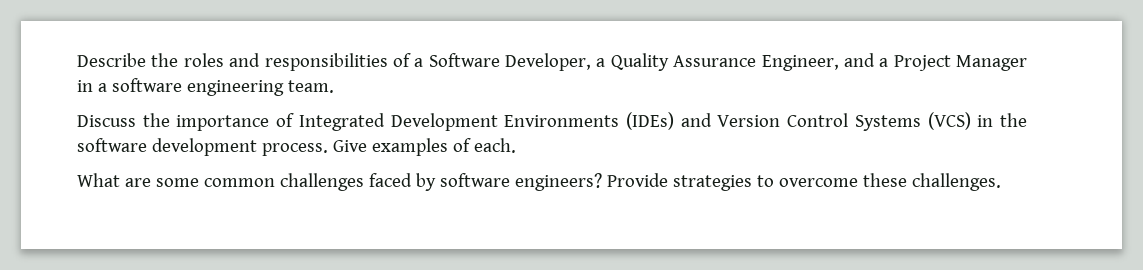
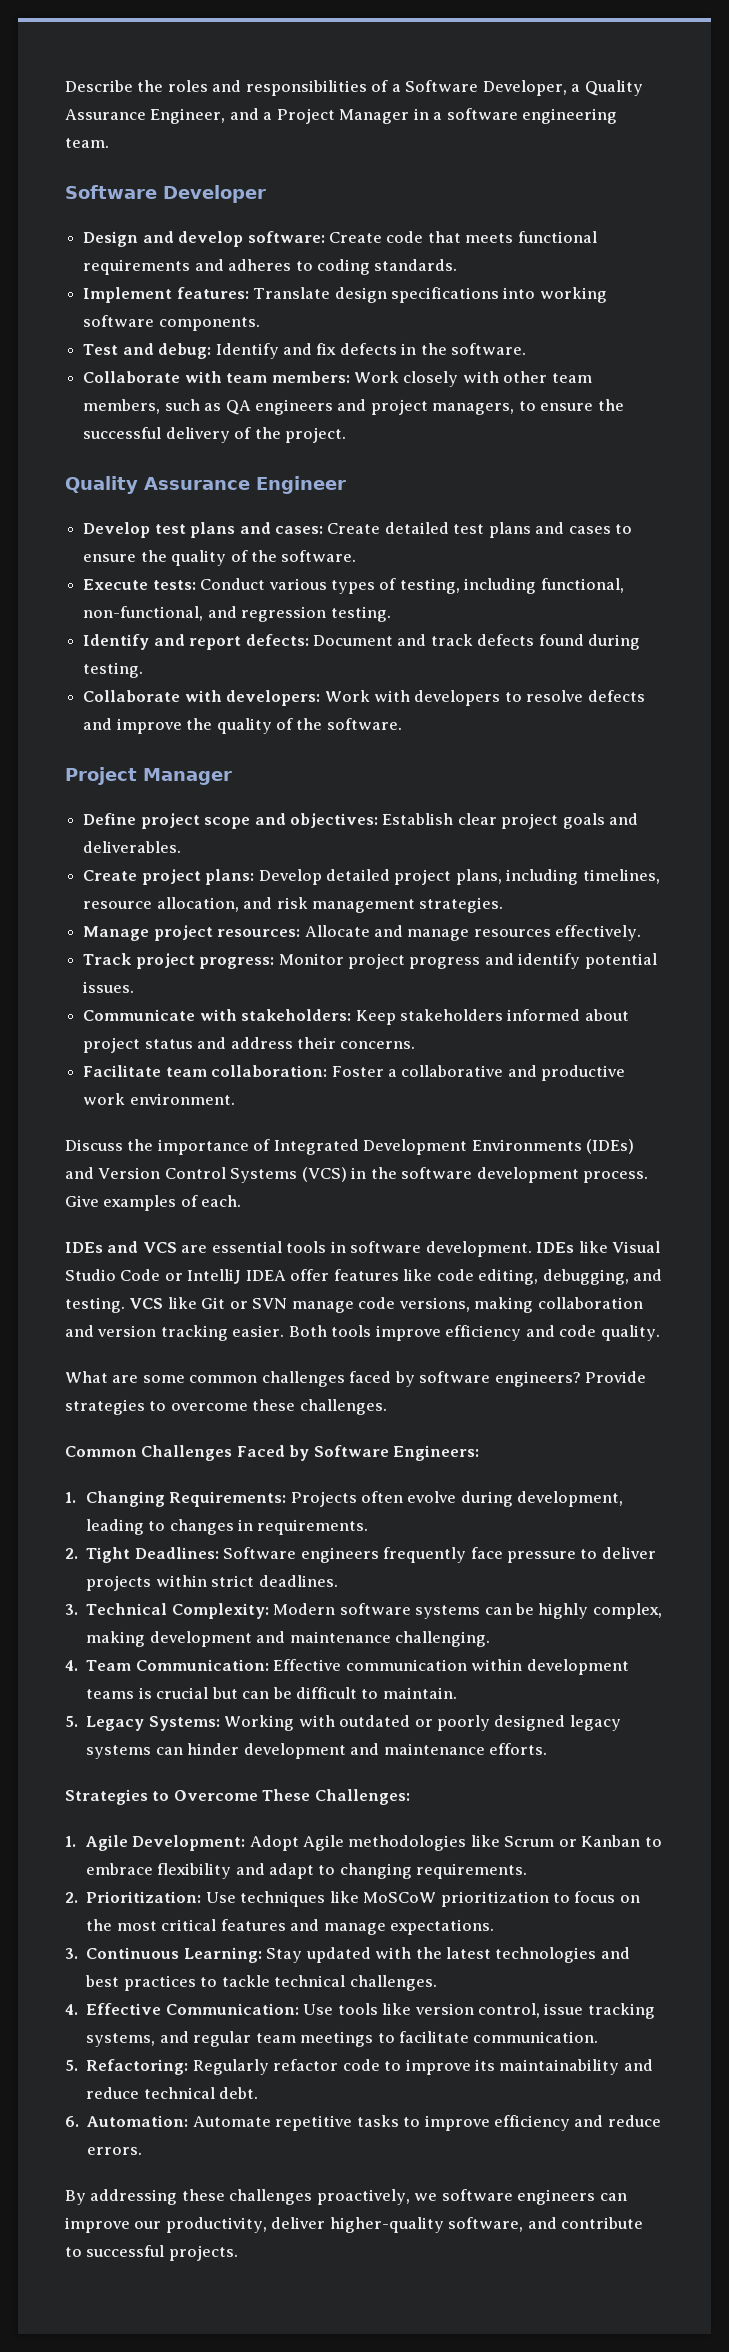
(334, 86) none -> [65,185,266,203] [83,231,597,247] [83,259,458,275] [83,287,607,303] [83,315,260,331] [83,343,527,359] [83,371,592,387] [83,399,624,415] [83,427,346,443] [65,476,346,494] [83,522,633,538] [83,550,357,566] [83,578,624,594] [83,606,391,622] [83,634,641,650] [83,662,144,678] [83,690,645,706] [83,718,402,734] [65,767,232,785] [83,813,639,829] [83,841,182,853] [83,869,660,885] [83,897,504,913] [83,925,642,941] [83,953,657,969] [83,981,135,993] [83,1009,629,1025] [83,1037,416,1053] [83,1065,626,1081] [83,1093,235,1105] // Software Developer // Design and develop software: Create code that meets functional requirements and adheres to coding standards. // Implement features: Translate design specifications into working software components. // Test and debug: Identify and fix defects in the software. // Collaborate with team members: Work closely with other team members, such as QA engineers and project managers, to ensure the successful delivery of the project. // Quality Assurance Engineer // Develop test plans and cases: Create detailed test plans and cases to ensure the quality of the software. // Execute tests: Conduct various types of testing, including functional, non-functional, and regression testing. // Identify and report defects: Document and track defects found during testing. // Collaborate with developers: Work with developers to resolve defects and improve the quality of the software. // Project Manager // Define project scope and objectives: Establish clear project goals and deliverables. // Create project plans: Develop detailed project plans, including timelines, resource allocation, and risk management strategies. // Manage project resources: Allocate and manage resources effectively. // Track project progress: Monitor project progress and identify potential issues. // Communicate with stakeholders: Keep stakeholders informed about project status and address their concerns. // Facilitate team collaboration: Foster a collaborative and productive work environment.
(516, 145) none -> [65,1241,661,1257] [65,1269,663,1285] [65,1297,643,1313] [65,1325,660,1341] // IDEs and VCS are essential tools in software development. IDEs like Visual Studio Code or IntelliJ IDEA offer features like code editing, debugging, and testing. VCS like Git or SVN manage code versions, making collaboration and version tracking easier. Both tools improve efficiency and code quality.
(1001, 182) none -> [65,1445,480,1461] [65,1491,624,1507] [85,1519,369,1535] [65,1547,656,1563] [86,1575,338,1591] [65,1603,662,1619] [86,1631,491,1647] [65,1659,629,1675] [86,1687,457,1699] [65,1715,621,1731] [86,1743,547,1759] [65,1789,410,1805] [65,1835,662,1851] [85,1863,528,1879] [65,1891,640,1907] [86,1919,494,1935] [65,1947,630,1963] [85,1975,437,1991] [65,2003,655,2019] [86,2031,599,2047] [65,2059,653,2075] [86,2087,259,2099] [65,2115,661,2131] [87,2147,143,2155] [65,2189,627,2205] [65,2217,644,2233] [65,2245,238,2261] // Common Challenges Faced by Software Engineers: // 1. Changing Requirements: Projects often evolve during development, leading to changes in requirements. // 2. Tight Deadlines: Software engineers frequently face pressure to deliver projects within strict deadlines. // 3. Technical Complexity: Modern software systems can be highly complex, making development and maintenance challenging. // 4. Team Communication: Effective communication within development teams is crucial but can be difficult to maintain. // 5. Legacy Systems: Working with outdated or poorly designed legacy systems can hinder development and maintenance efforts. // Strategies to Overcome These Challenges: // 1. Agile Development: Adopt Agile methodologies like Scrum or Kanban to embrace flexibility and adapt to changing requirements. // 2. Prioritization: Use techniques like MoSCoW prioritization to focus on the most critical features and manage expectations. // 3. Continuous Learning: Stay updated with the latest technologies and best practices to tackle technical challenges. // 4. Effective Communication: Use tools like version control, issue tracking systems, and regular team meetings to facilitate communication. // 5. Refactoring: Regularly refactor code to improve its maintainability and reduce technical debt. // 6. Automation: Automate repetitive tasks to improve efficiency and reduce errors. // By addressing these challenges proactively, we software engineers can improve our productivity, deliver higher-quality software, and contribute to successful projects.

